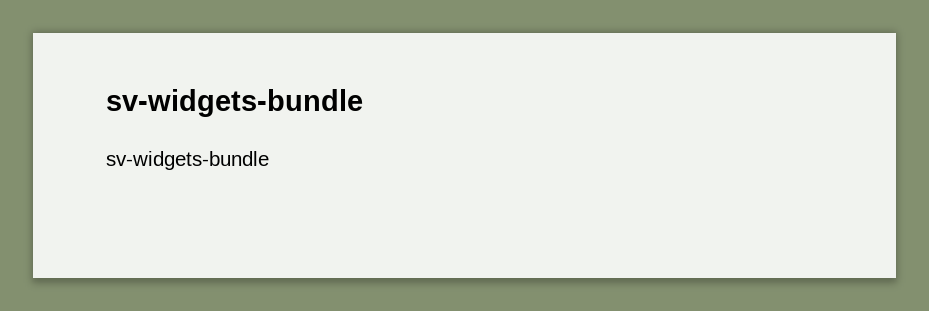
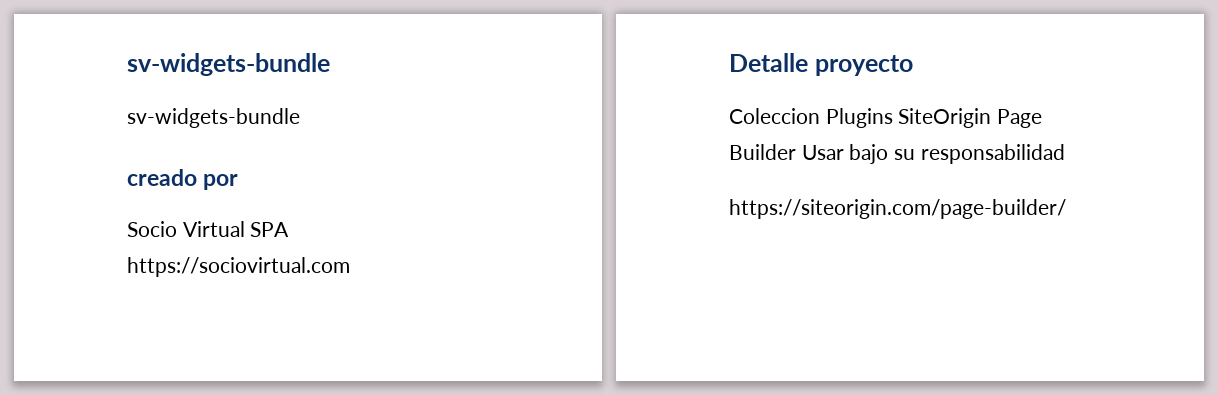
(269, 160) none -> [127,169,239,190] [127,221,290,237] [127,257,350,277] [729,53,913,76] [729,108,1043,128] [729,144,1065,164] [729,199,1066,219] // creado por // Socio Virtual SPA https://sociovirtual.com // Detalle proyecto // Coleccion Plugins SiteOrigin Page Builder Usar bajo su responsabilidad // https://siteorigin.com/page-builder/

